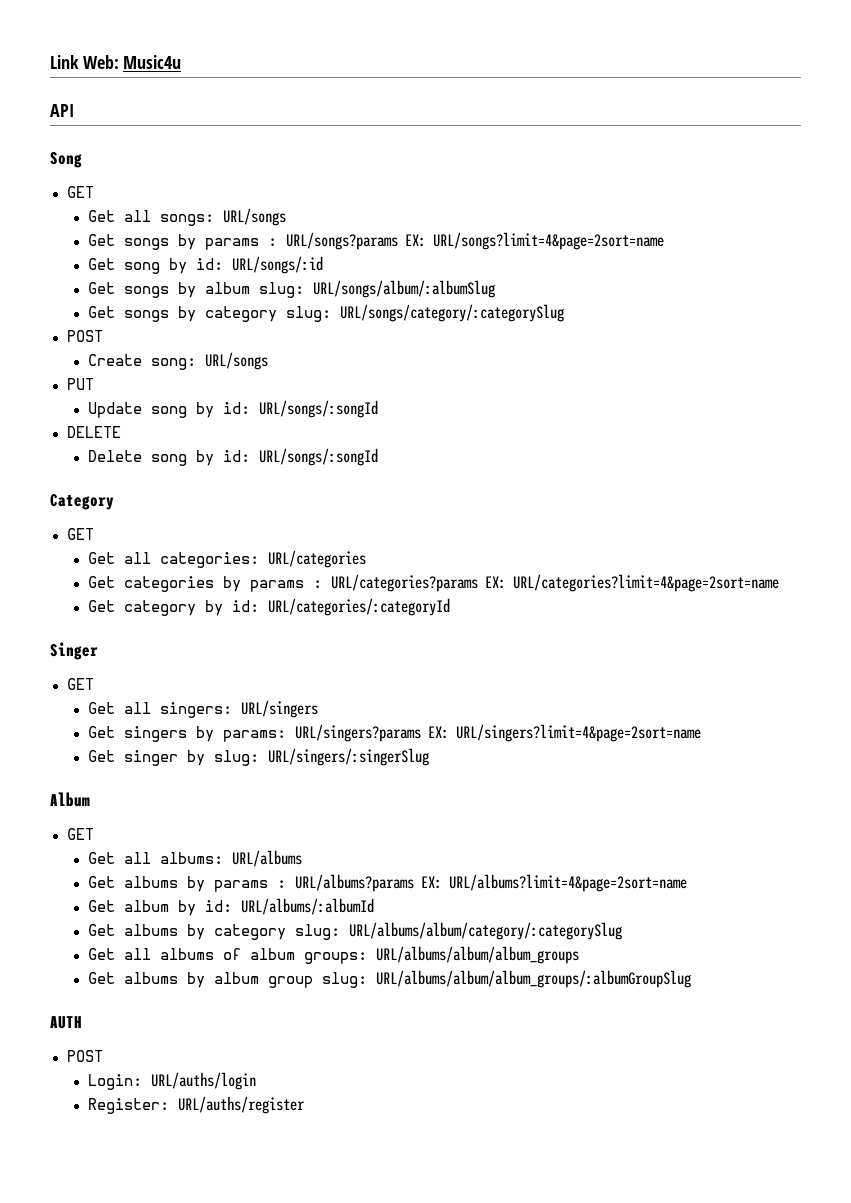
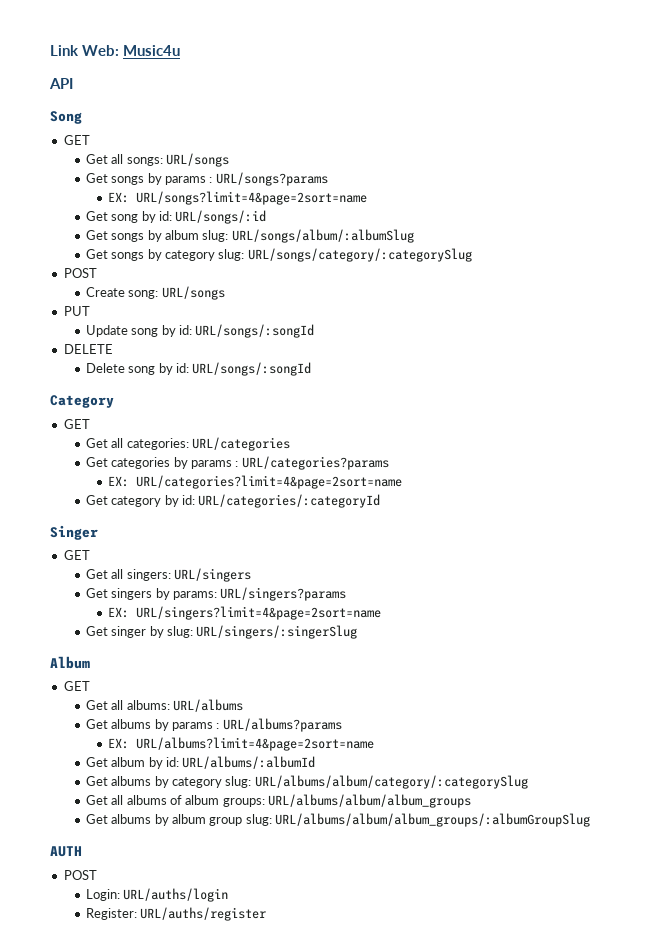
(398, 241) none -> (328, 179) //
(478, 583) none -> (389, 463) //
(421, 733) none -> (347, 594) //
(414, 883) none -> (342, 725) //

